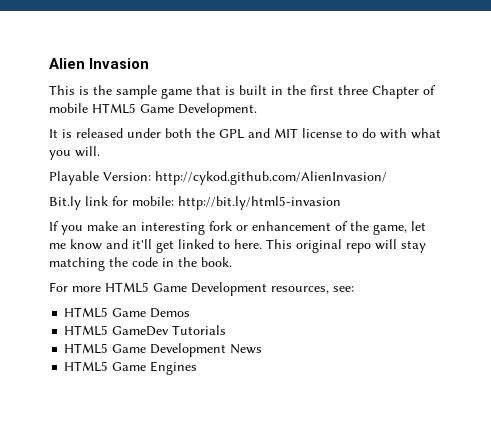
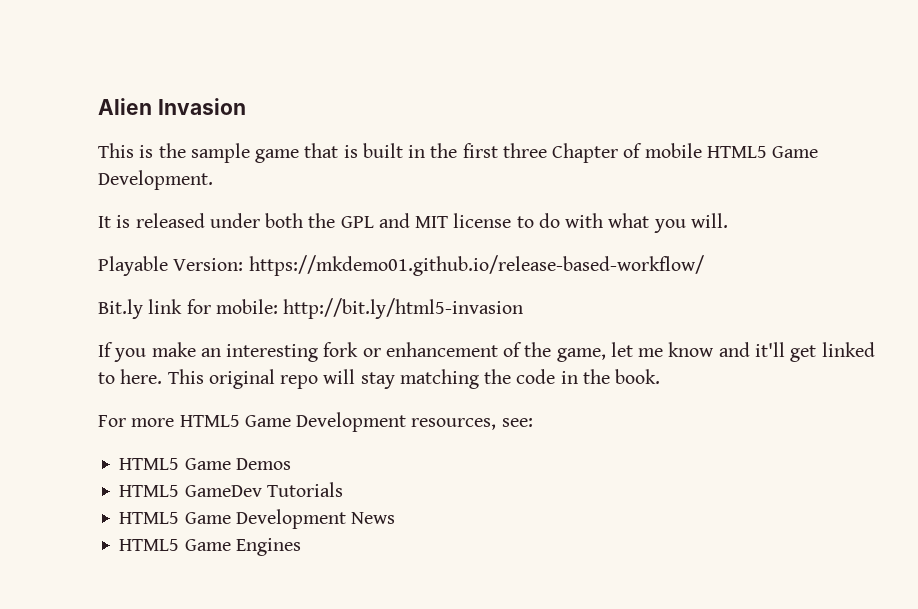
[155,171,387,185] http://cykod.github.com/AlienInvasion/ -> [248,255,704,276] https://mkdemo01.github.io/release-based-workflow/

